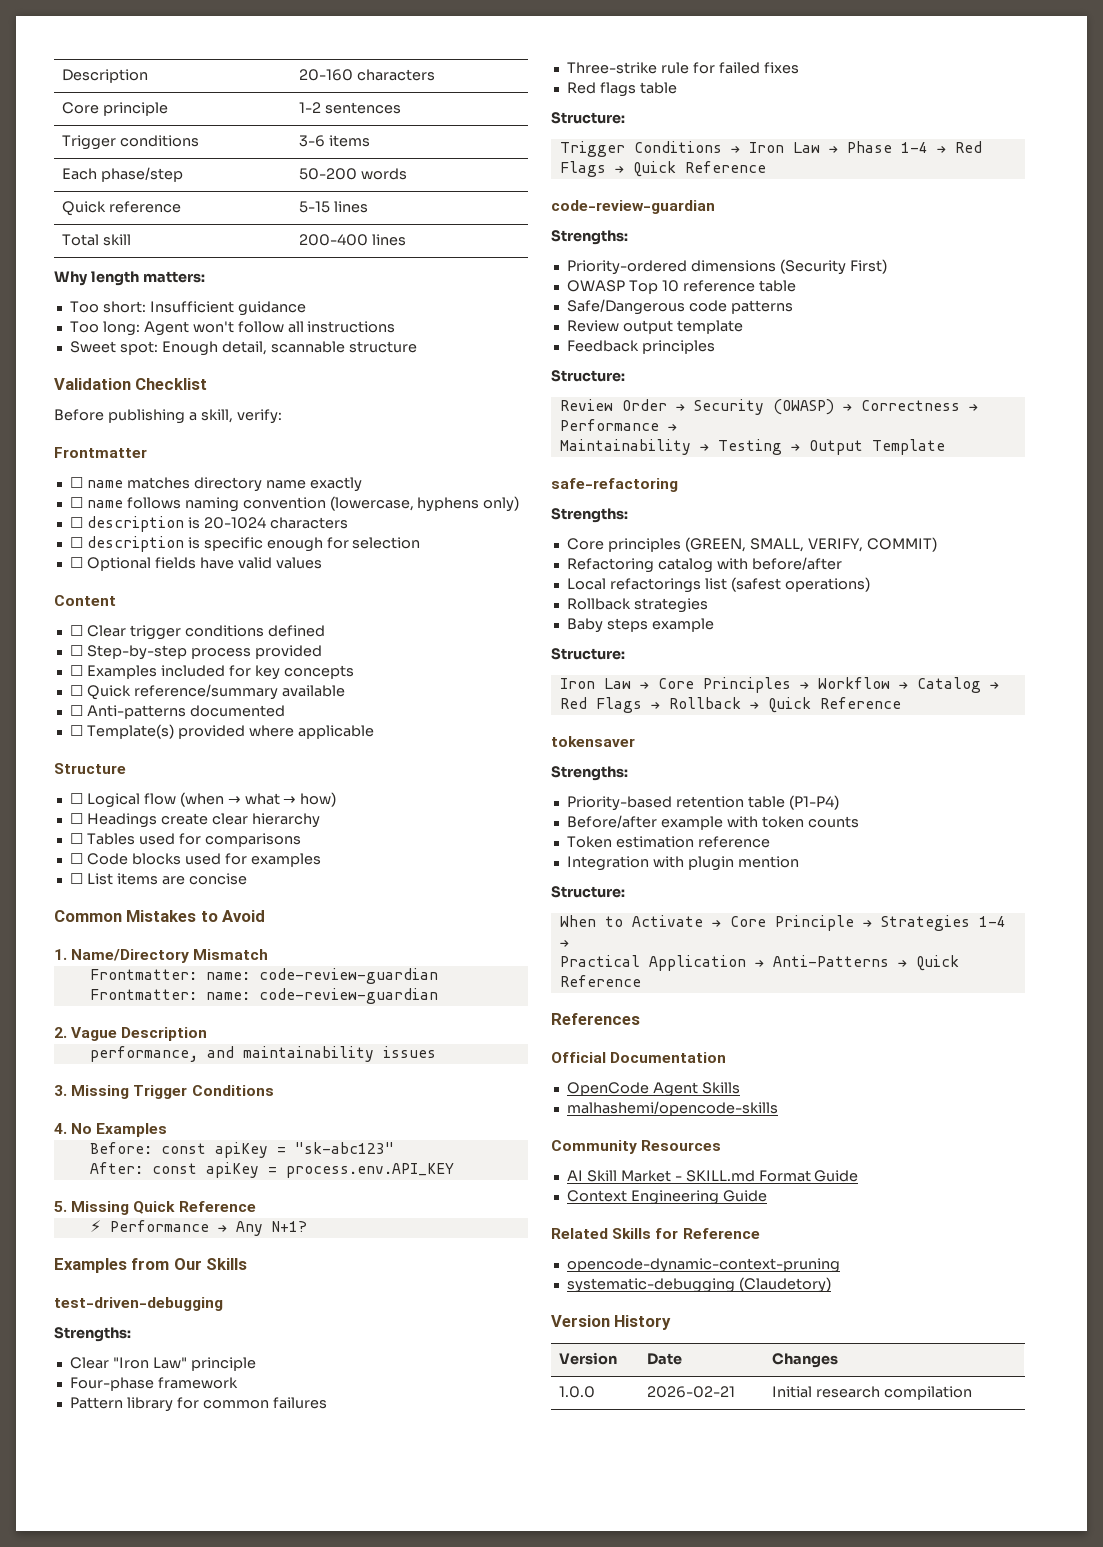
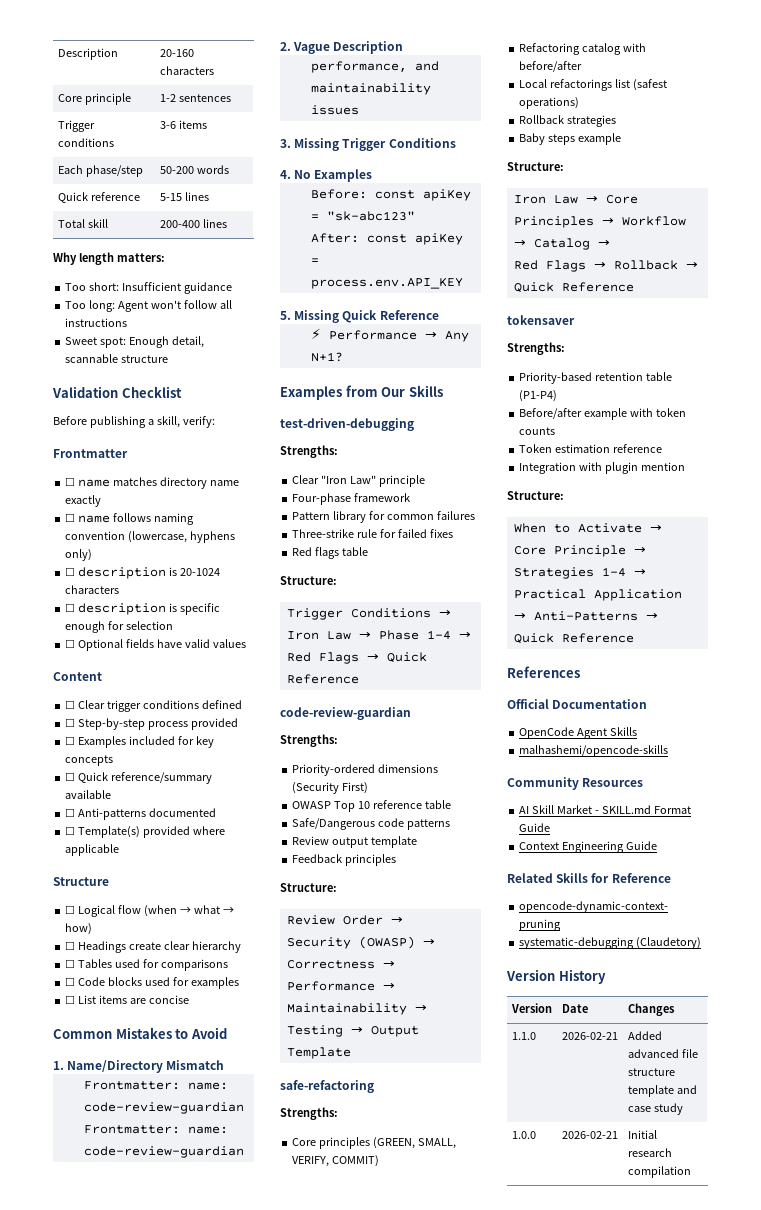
(838, 1360) none -> [511,1032,536,1040] [561,1032,618,1040] [627,1031,662,1040] [627,1049,698,1058] [627,1068,675,1076] [627,1085,697,1097] [627,1103,683,1115] // 1.1.0 | 2026-02-21 | Added advanced file structure template and case study

